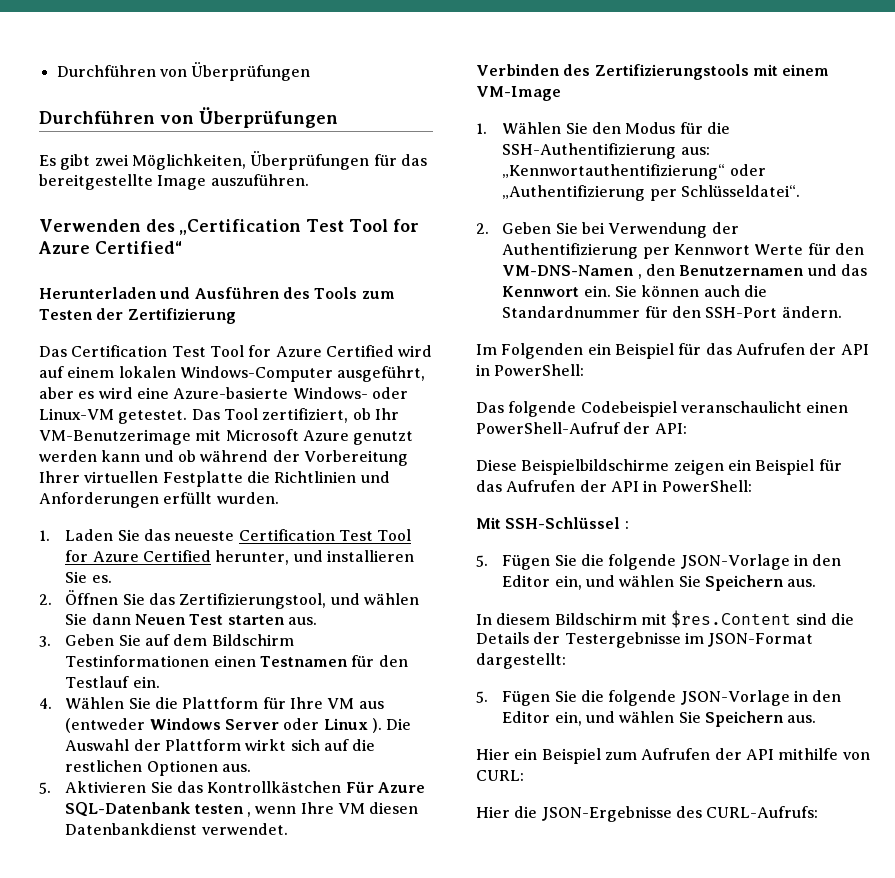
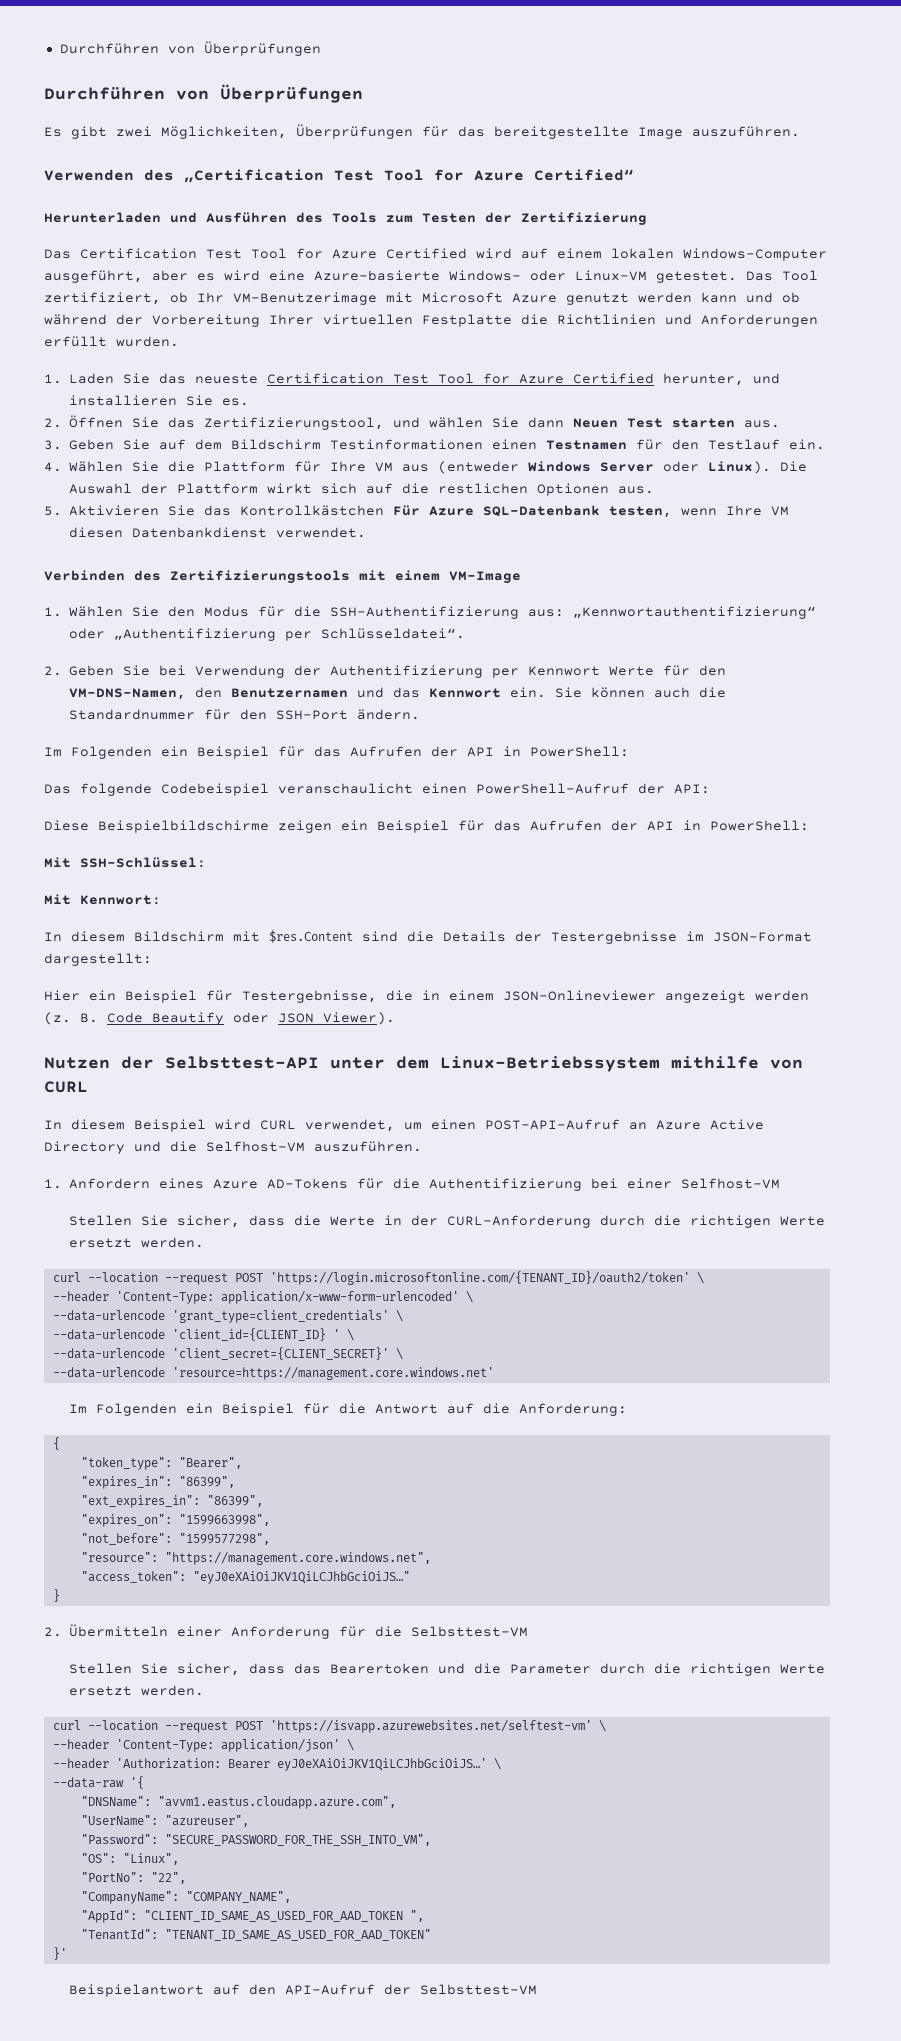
[323,718,383,733] Linux ). -> [708,461,772,474] Linux).
[194,804,252,817] testen , -> [609,506,673,518] testen,
[502,265,642,279] VM-DNS-Namen , -> [69,688,187,700] VM-DNS-Namen,
[505,517,629,529] [476,554,842,570] [502,575,817,591] SSH-Schlüssel : // 5. Fügen Sie die folgende JSON-Vorlage in den Editor ein, und wählen Sie Speichern aus. -> [80,857,206,868] [44,894,161,905] SSH-Schlüssel: // Mit Kennwort:
[476,690,842,706] [502,711,817,727] [476,748,870,764] [476,770,524,781] [476,806,819,822] 5. Fügen Sie die folgende JSON-Vorlage in den Editor ein, und wählen Sie Speichern aus. // Hier ein Beispiel zum Aufrufen der API mithilfe von CURL: // Hier die JSON-Ergebnisse des CURL-Aufrufs: -> [44,990,809,1003] [44,1012,395,1025] [44,1056,803,1072] [44,1081,88,1093] [44,1119,764,1132] [44,1141,422,1154] [44,1178,781,1191] [69,1215,826,1228] [69,1237,205,1248] [52,1271,704,1285] [52,1291,473,1304] [52,1310,403,1323] [52,1328,354,1341] [52,1347,403,1360] [52,1367,494,1380] [69,1403,628,1416] [52,1437,60,1450] [80,1457,242,1470] [80,1476,235,1489] [80,1495,263,1508] [80,1514,270,1527] [80,1533,270,1545] [80,1552,431,1565] [80,1571,410,1584] [52,1589,60,1602] [44,1624,529,1639] [69,1663,826,1676] [69,1685,205,1696] [52,1720,606,1733] [52,1739,354,1752] [52,1758,501,1771] [52,1776,144,1789] [80,1796,396,1809] [80,1815,249,1827] [80,1834,431,1846] [80,1853,179,1865] [80,1872,186,1884] [80,1891,291,1904] [80,1910,424,1923] [80,1929,431,1941] [52,1947,67,1960] [69,1984,538,1997] Hier ein Beispiel für Testergebnisse, die in einem JSON-Onlineviewer angezeigt werden (z. B. Code Beautify oder JSON Viewer). // Nutzen der Selbsttest-API unter dem Linux-Betriebssystem mithilfe von CURL // In diesem Beispiel wird CURL verwendet, um einen POST-API-Aufruf an Azure Active Directory und die Selfhost-VM auszuführen. // 1. Anfordern eines Azure AD-Tokens für die Authentifizierung bei einer Selfhost-VM // Stellen Sie sicher, dass die Werte in der CURL-Anforderung durch die richtigen Werte ersetzt werden. // curl --location --request POST 'https://login.microsoftonline.com/{TENANT_ID}/oauth2/token' \ // --header 'Content-Type: application/x-www-form-urlencoded' \ // --data-urlencode 'grant_type=client_credentials' \ // --data-urlencode 'client_id={CLIENT_ID} ' \ // --data-urlencode 'client_secret={CLIENT_SECRET}' \ // --data-urlencode 'resource=https://management.core.windows.net' // Im Folgenden ein Beispiel für die Antwort auf die Anforderung: // { // "token_type": "Bearer", // "expires_in": "86399", // "ext_expires_in": "86399", // "expires_on": "1599663998", // "not_before": "1599577298", // "resource": "https://management.core.windows.net", // "access_token": "eyJ0eXAiOiJKV1QiLCJhbGciOiJS…" // } // 2. Übermitteln einer Anforderung für die Selbsttest-VM // Stellen Sie sicher, dass das Bearertoken und die Parameter durch die richtigen Werte ersetzt werden. // curl --location --request POST 'https://isvapp.azurewebsites.net/selftest-vm' \ // --header 'Content-Type: application/json' \ // --header 'Authorization: Bearer eyJ0eXAiOiJKV1QiLCJhbGciOiJS…' \ // --data-raw '{ // "DNSName": "avvm1.eastus.cloudapp.azure.com", // "UserName": "azureuser", // "Password": "SECURE_PASSWORD_FOR_THE_SSH_INTO_VM", // "OS": "Linux", // "PortNo": "22", // "CompanyName": "COMPANY_NAME", // "AppId": "CLIENT_ID_SAME_AS_USED_FOR_AAD_TOKEN ", // "TenantId": "TENANT_ID_SAME_AS_USED_FOR_AAD_TOKEN" // }' // Beispielantwort auf den API-Aufruf der Selbsttest-VM

